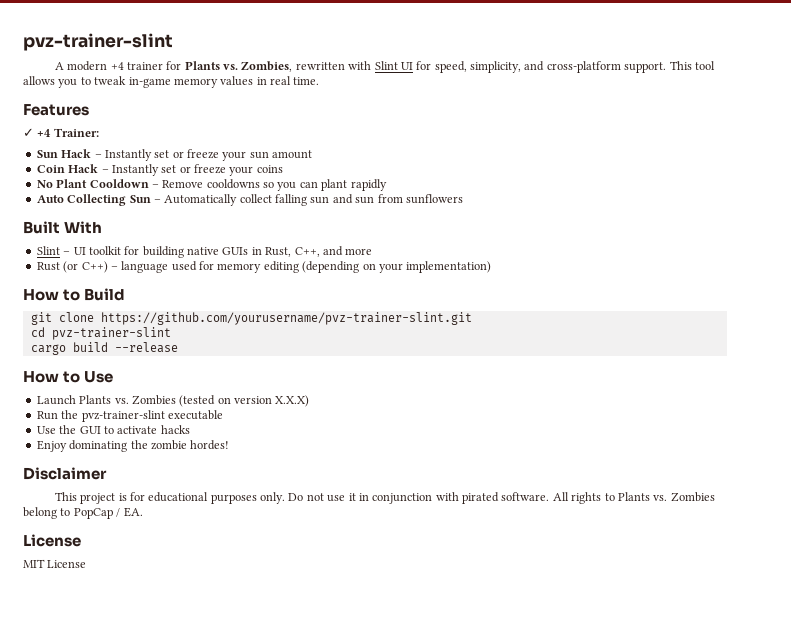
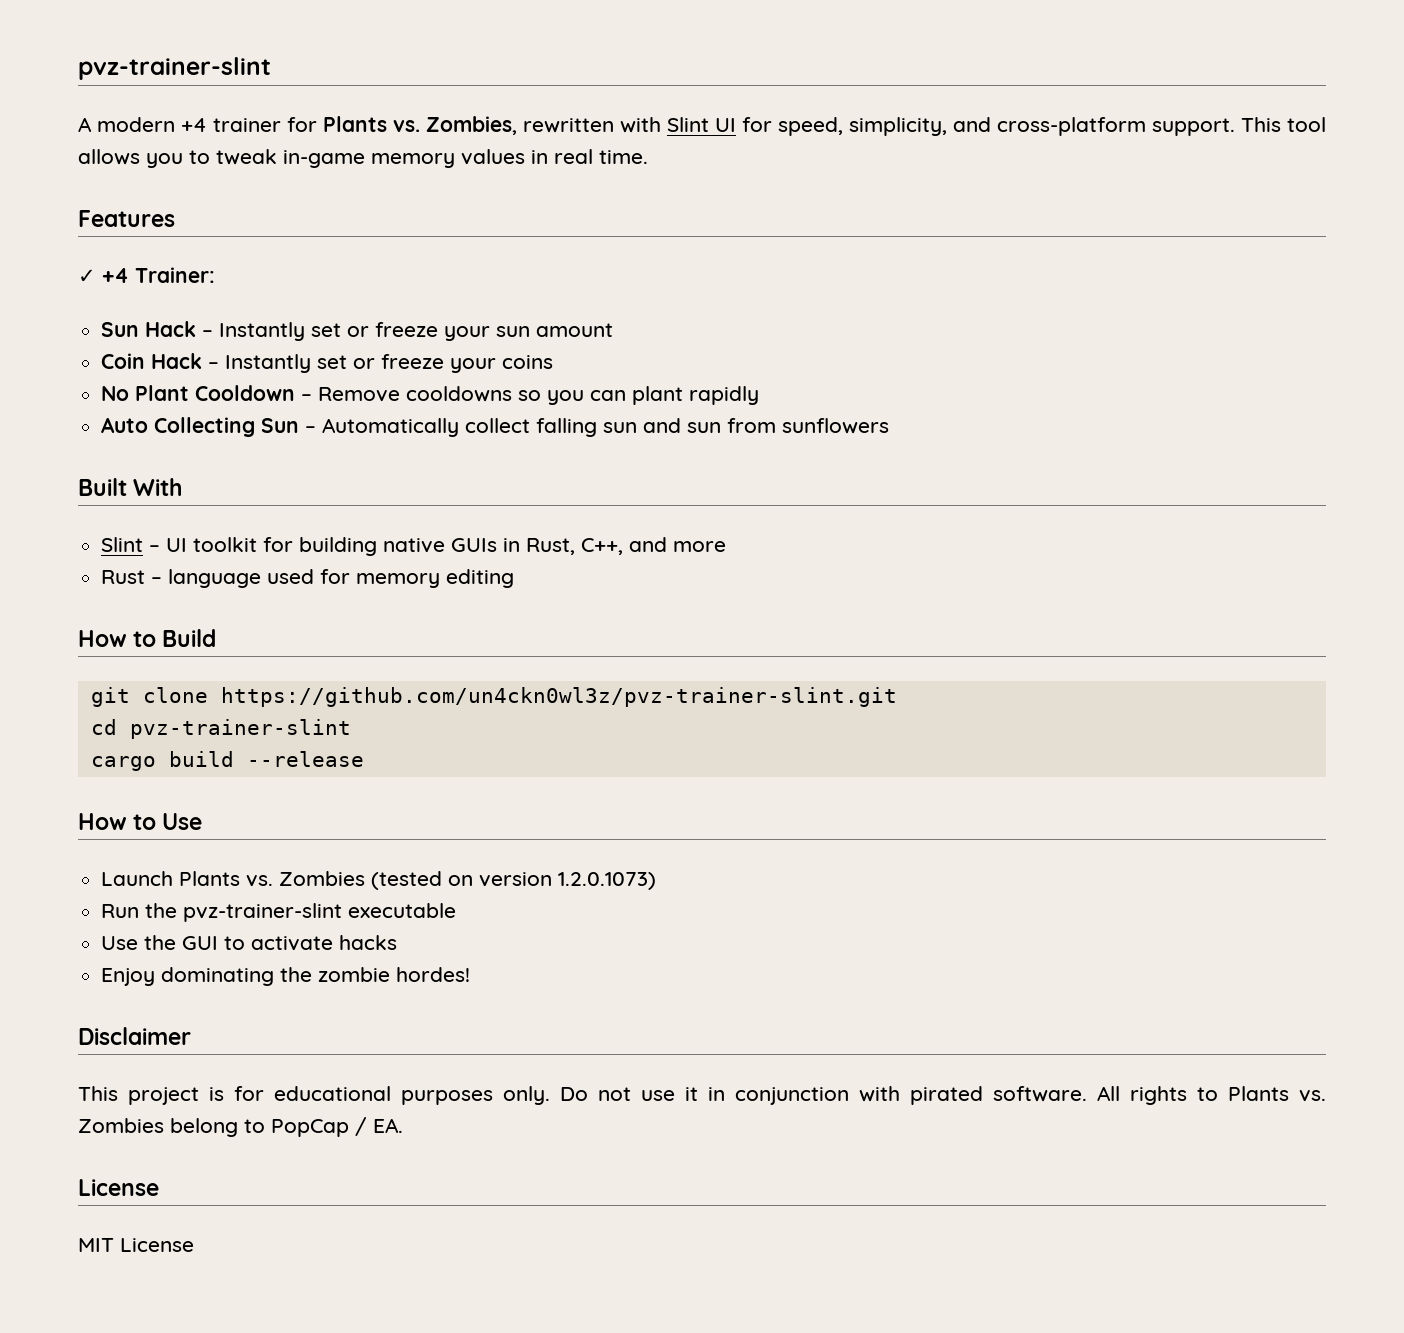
[63,261,108,273] (or C++) -> (146, 577) none
[302,261,492,273] (depending on your implementation) -> (515, 578) none
[100,312,472,325] https://github.com/yourusername/pvz-trainer-slint.git -> [220,687,897,707] https://github.com/un4ckn0wl3z/pvz-trainer-slint.git
[275,395,310,407] X.X.X) -> [558,872,657,890] 1.2.0.1073)

